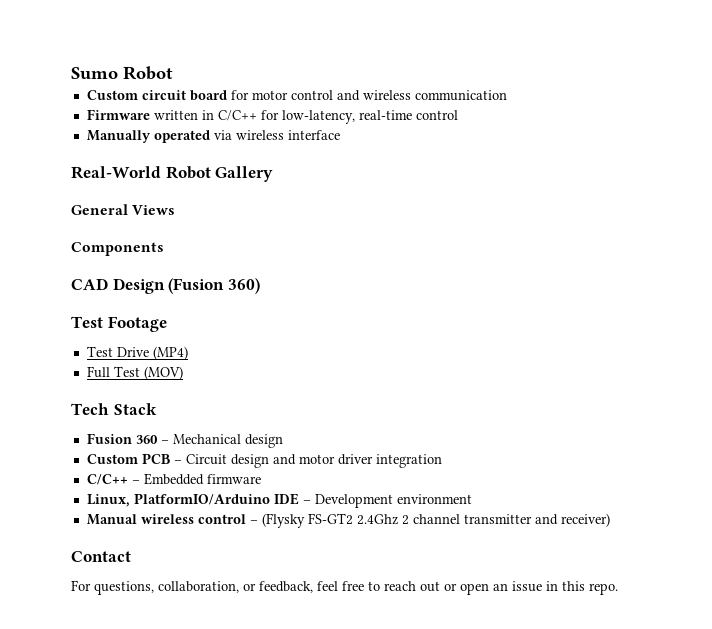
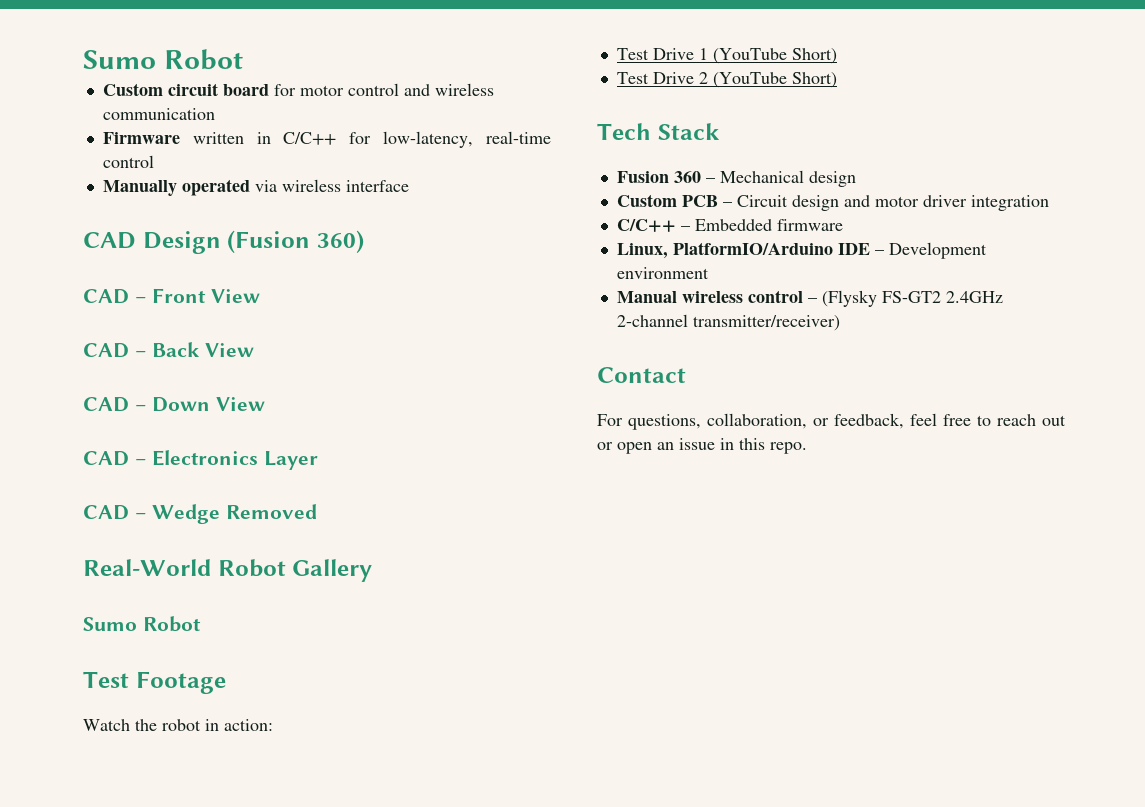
[71,166,274,182] [71,204,176,215] [71,242,164,256] [71,278,260,294] [71,316,167,332] [86,346,188,360] [86,366,183,380] Real-World Robot Gallery // General Views // Components // CAD Design (Fusion 360) // Test Footage // Test Drive (MP4) // Full Test (MOV) -> [83,230,364,254] [83,288,261,304] [83,342,255,358] [83,397,266,412] [83,450,319,470] [83,504,318,524] [83,559,373,582] [83,616,201,632] [83,671,226,694] [83,719,273,731] [616,48,837,64] [616,72,837,88] CAD Design (Fusion 360) // CAD – Front View // CAD – Back View // CAD – Down View // CAD – Electronics Layer // CAD – Wedge Removed // Real-World Robot Gallery // Sumo Robot // Test Footage // Watch the robot in action: // Test Drive 1 (YouTube Short) // Test Drive 2 (YouTube Short)
[356,513,610,527] 2.4Ghz 2 channel transmitter and receiver) -> [945,291,1003,303] [616,314,840,331] 2.4GHz 2-channel transmitter/receiver)

